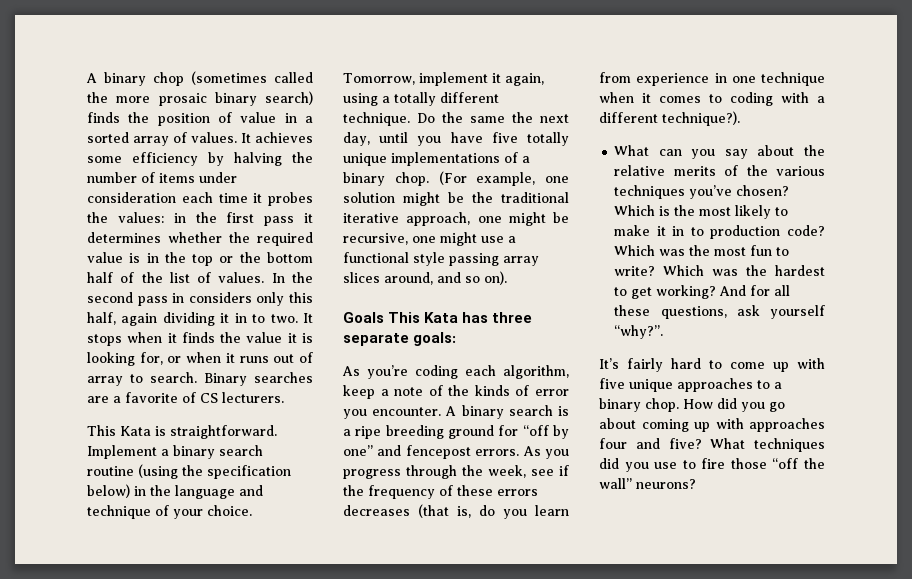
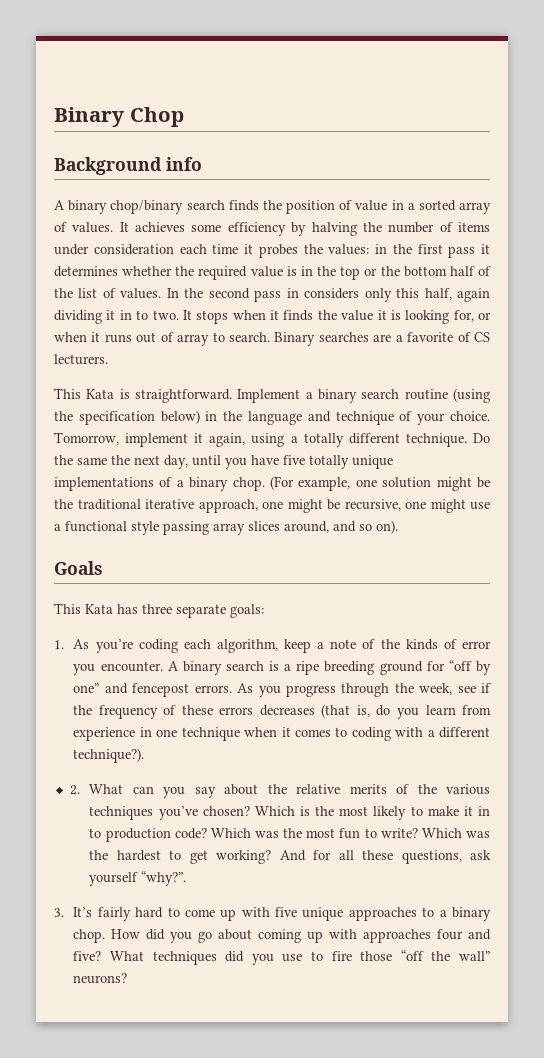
[86,71,313,86] [87,91,313,106] A binary chop (sometimes called the more prosaic binary search) -> [54,107,184,127] [54,157,202,175] [54,200,225,214] Binary Chop // Background info // A binary chop/binary search
(384, 317) none -> (103, 568) //
(457, 339) none -> [54,640,64,649] 1.
(740, 118) none -> [69,785,80,795] 2.
(664, 332) none -> [54,908,64,917] 3.

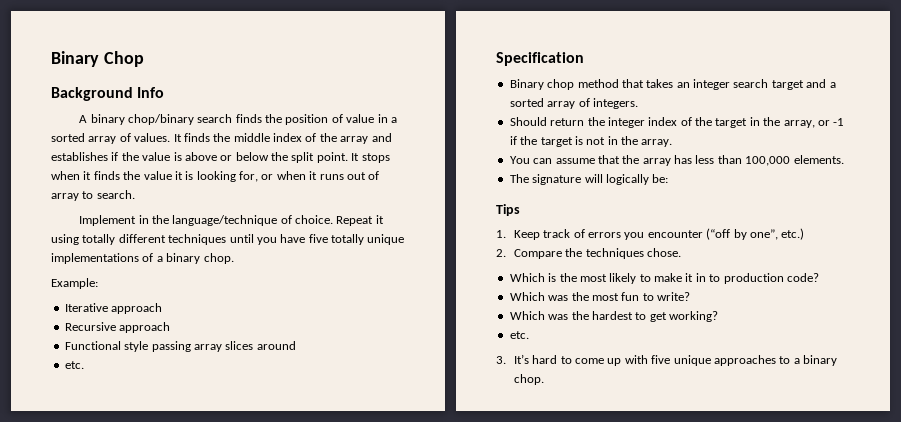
[166,157,202,171] info -> [137,87,165,98] Info
[135,222,491,236] [54,244,490,258] [54,266,491,280] [54,288,490,302] [54,310,179,324] achieves some efficiency by halving the number of items under consideration each time it probes the values: in the first pass it determines whether the required value is in the top or the bottom half of the list of values. In the second pass in considers only this half, again dividing it in to two. -> [183,133,392,144] [51,152,348,163] finds the middle index of the array and establishes if the value is above or below the split point.
[274,332,491,346] [54,354,108,365] [54,388,490,403] [54,410,491,425] [54,432,490,447] [54,455,188,469] Binary searches are a favorite of CS lecturers. // This Kata is straightforward. Implement a binary search routine (using the specification below) in the language and technique of your choice. Tomorrow, implement it again, using a totally different technique. Do the same the next day, -> [79,215,384,226] [51,234,227,245] // Implement in the language/technique of choice. Repeat it using totally different techniques
[270,476,490,491] [54,499,490,513] [54,520,398,535] [54,561,103,575] [54,603,264,618] [54,639,492,653] [73,660,492,675] [73,683,491,697] [73,704,492,719] [73,727,490,741] [73,748,145,763] [69,784,491,798] [89,806,250,820] (For example, one solution might be the traditional iterative approach, one might be recursive, one might use a functional style passing array slices around, and so on). // Goals // This Kata has three separate goals: // 1. As you’re coding each algorithm, keep a note of the kinds of error you encounter. A binary search is a ripe breeding ground for “off by one” and fencepost errors. As you progress through the week, see if the frequency of these errors decreases (that is, do you learn from experience in one technique when it comes to coding with a different technique?). // 2. What can you say about the relative merits of the various techniques you’ve chosen? -> [51,278,98,289] [64,303,163,314] [64,322,171,333] [64,341,296,352] [64,361,84,369] [496,52,584,66] [509,79,836,90] [509,98,638,109] [509,117,845,128] [509,136,673,147] [509,155,844,166] [509,174,669,185] [496,204,520,216] [496,228,805,240] [496,248,682,259] // Example: // Iterative approach // Recursive approach // Functional style passing array slices around // etc. // Specification // Binary chop method that takes an integer search target and a sorted array of integers. // Should return the integer index of the target in the array, or -1 if the target is not in the array. // You can assume that the array has less than 100,000 elements. // The signature will logically be: // Tips // 1. Keep track of errors you encounter (“off by one”, etc.) // 2. Compare the techniques chose. //
(207, 833) none -> (819, 277) //
(418, 833) none -> (690, 296) //
[279,850,492,864] [89,871,187,886] And for all these questions, ask yourself “why?”. -> [509,331,529,339] // etc.
[97,907,131,921] fairly -> (529, 359) none
[111,929,491,943] [73,950,490,965] [73,973,128,984] How did you go about coming up with approaches four and five? What techniques did you use to fire those “off the wall” neurons? -> (544, 379) none

